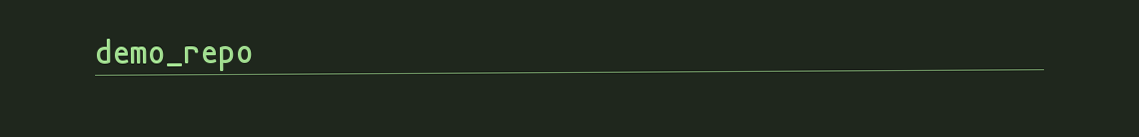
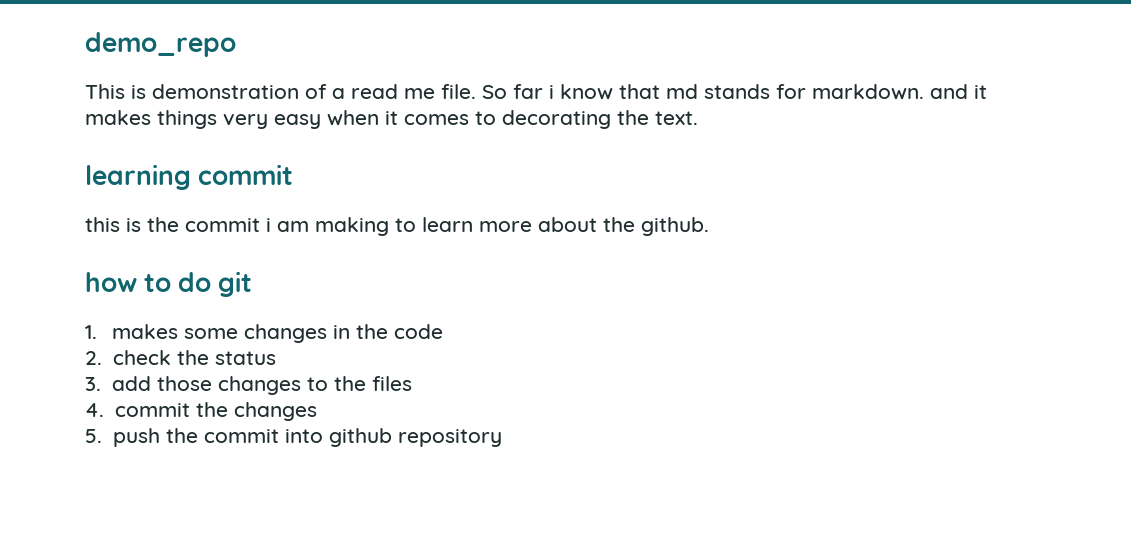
(255, 54) none -> [85,84,987,100] [85,110,698,129] [85,164,294,190] [85,217,709,236] [85,271,253,297] [85,324,443,343] [85,350,276,365] [85,376,412,395] [85,402,317,421] [85,428,502,447] // This is demonstration of a read me file. So far i know that md stands for markdown. and it makes things very easy when it comes to decorating the text. // learning commit // this is the commit i am making to learn more about the github. // how to do git // 1. makes some changes in the code // 2. check the status // 3. add those changes to the files // 4. commit the changes // 5. push the commit into github repository

